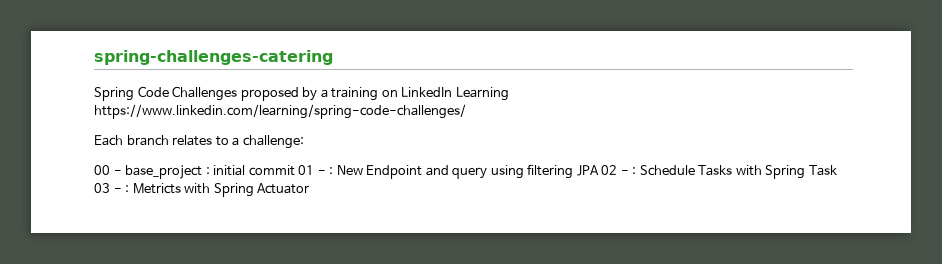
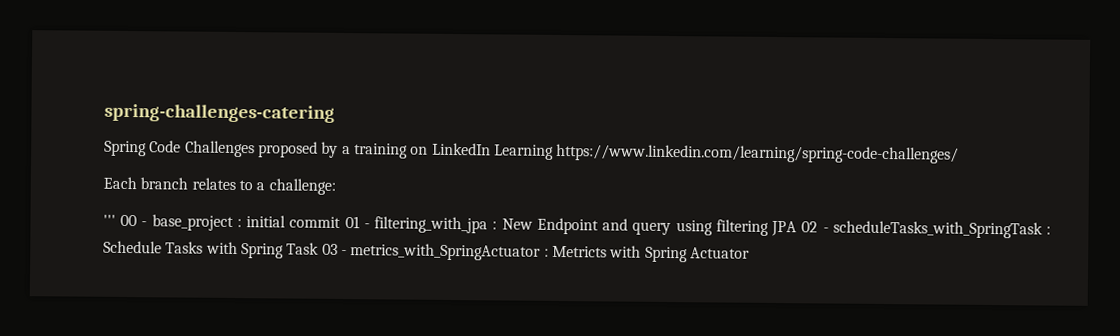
(304, 142) none -> [103,214,116,226] '''
(326, 172) none -> [374,216,489,234] filtering_with_jpa
(629, 172) none -> [832,220,1043,239] scheduleTasks_with_SpringTask
(122, 190) none -> [350,243,542,261] metrics_with_SpringActuator

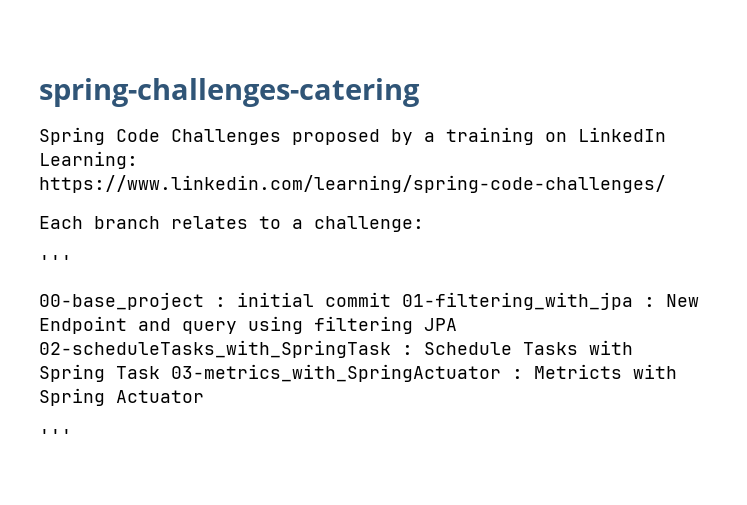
[493,144,554,160] Learning -> [39,151,138,169] Learning:
[120,214,489,234] 00 - base_project : initial commit 01 - filtering_with_jpa -> [39,292,633,310] // 00-base_project : initial commit 01-filtering_with_jpa
[801,220,1043,239] 02 - scheduleTasks_with_SpringTask -> [39,340,391,358] 02-scheduleTasks_with_SpringTask
[321,243,542,261] 03 - metrics_with_SpringActuator -> [171,364,501,382] 03-metrics_with_SpringActuator
(750, 253) none -> [39,429,72,442] // '''

